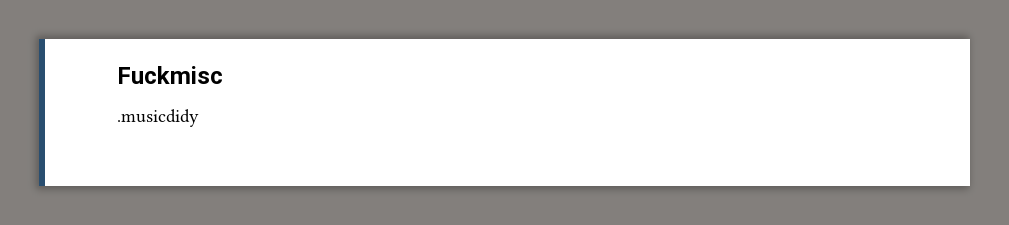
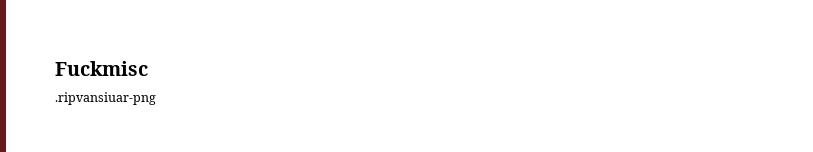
[117,109,199,127] .musicdidy -> [55,92,156,105] .ripvansiuar-png

